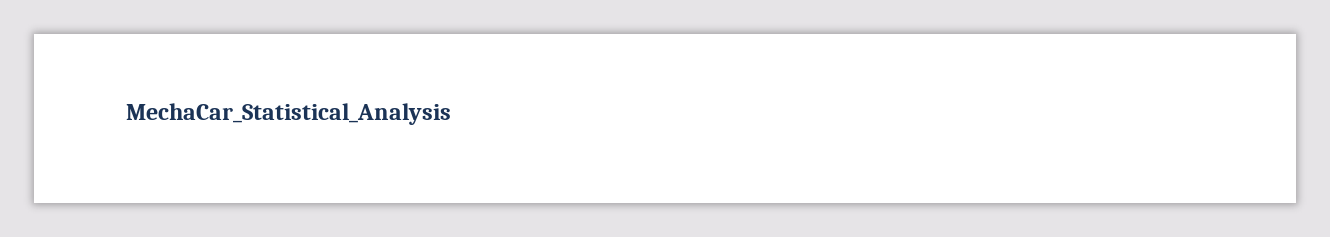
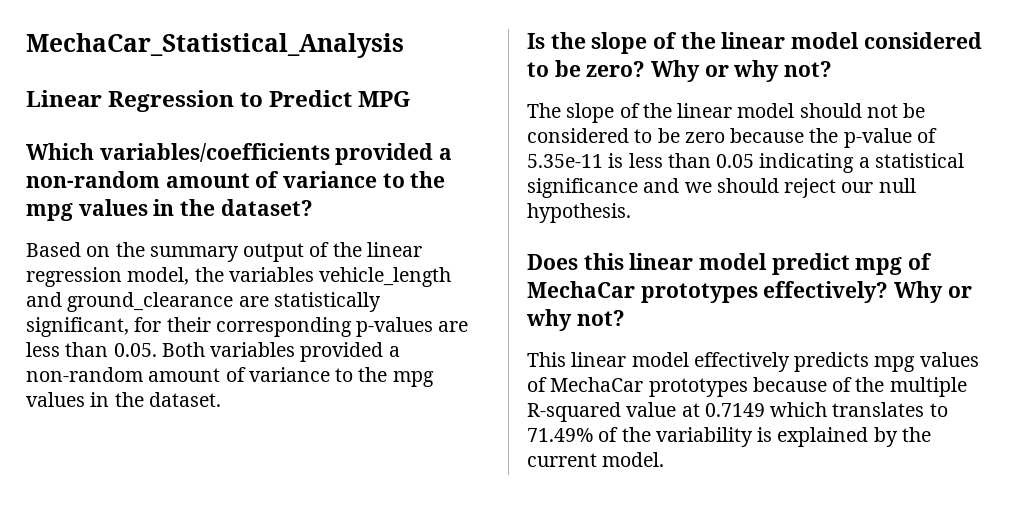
(451, 114) none -> [26,90,411,112] [26,143,453,165] [26,171,446,188] [26,199,313,221] [26,242,422,262] [26,267,452,287] [26,292,381,312] [26,317,469,337] [26,342,400,362] [26,367,434,387] [26,392,221,407] [527,32,982,54] [527,60,833,82] [527,103,926,123] [527,128,937,148] [527,153,964,173] [527,178,916,198] [527,203,631,223] [527,253,933,275] [527,281,972,303] [526,309,625,331] [527,352,979,372] [527,377,967,397] [527,402,948,422] [527,427,931,447] [527,452,665,467] // Linear Regression to Predict MPG // Which variables/coefficients provided a non-random amount of variance to the mpg values in the dataset? // Based on the summary output of the linear regression model, the variables vehicle_length and ground_clearance are statistically significant, for their corresponding p-values are less than 0.05. Both variables provided a non-random amount of variance to the mpg values in the dataset. // Is the slope of the linear model considered to be zero? Why or why not? // The slope of the linear model should not be considered to be zero because the p-value of 5.35e-11 is less than 0.05 indicating a statistical significance and we should reject our null hypothesis. // Does this linear model predict mpg of MechaCar prototypes effectively? Why or why not? // This linear model effectively predicts mpg values of MechaCar prototypes because of the multiple R-squared value at 0.7149 which translates to 71.49% of the variability is explained by the current model.

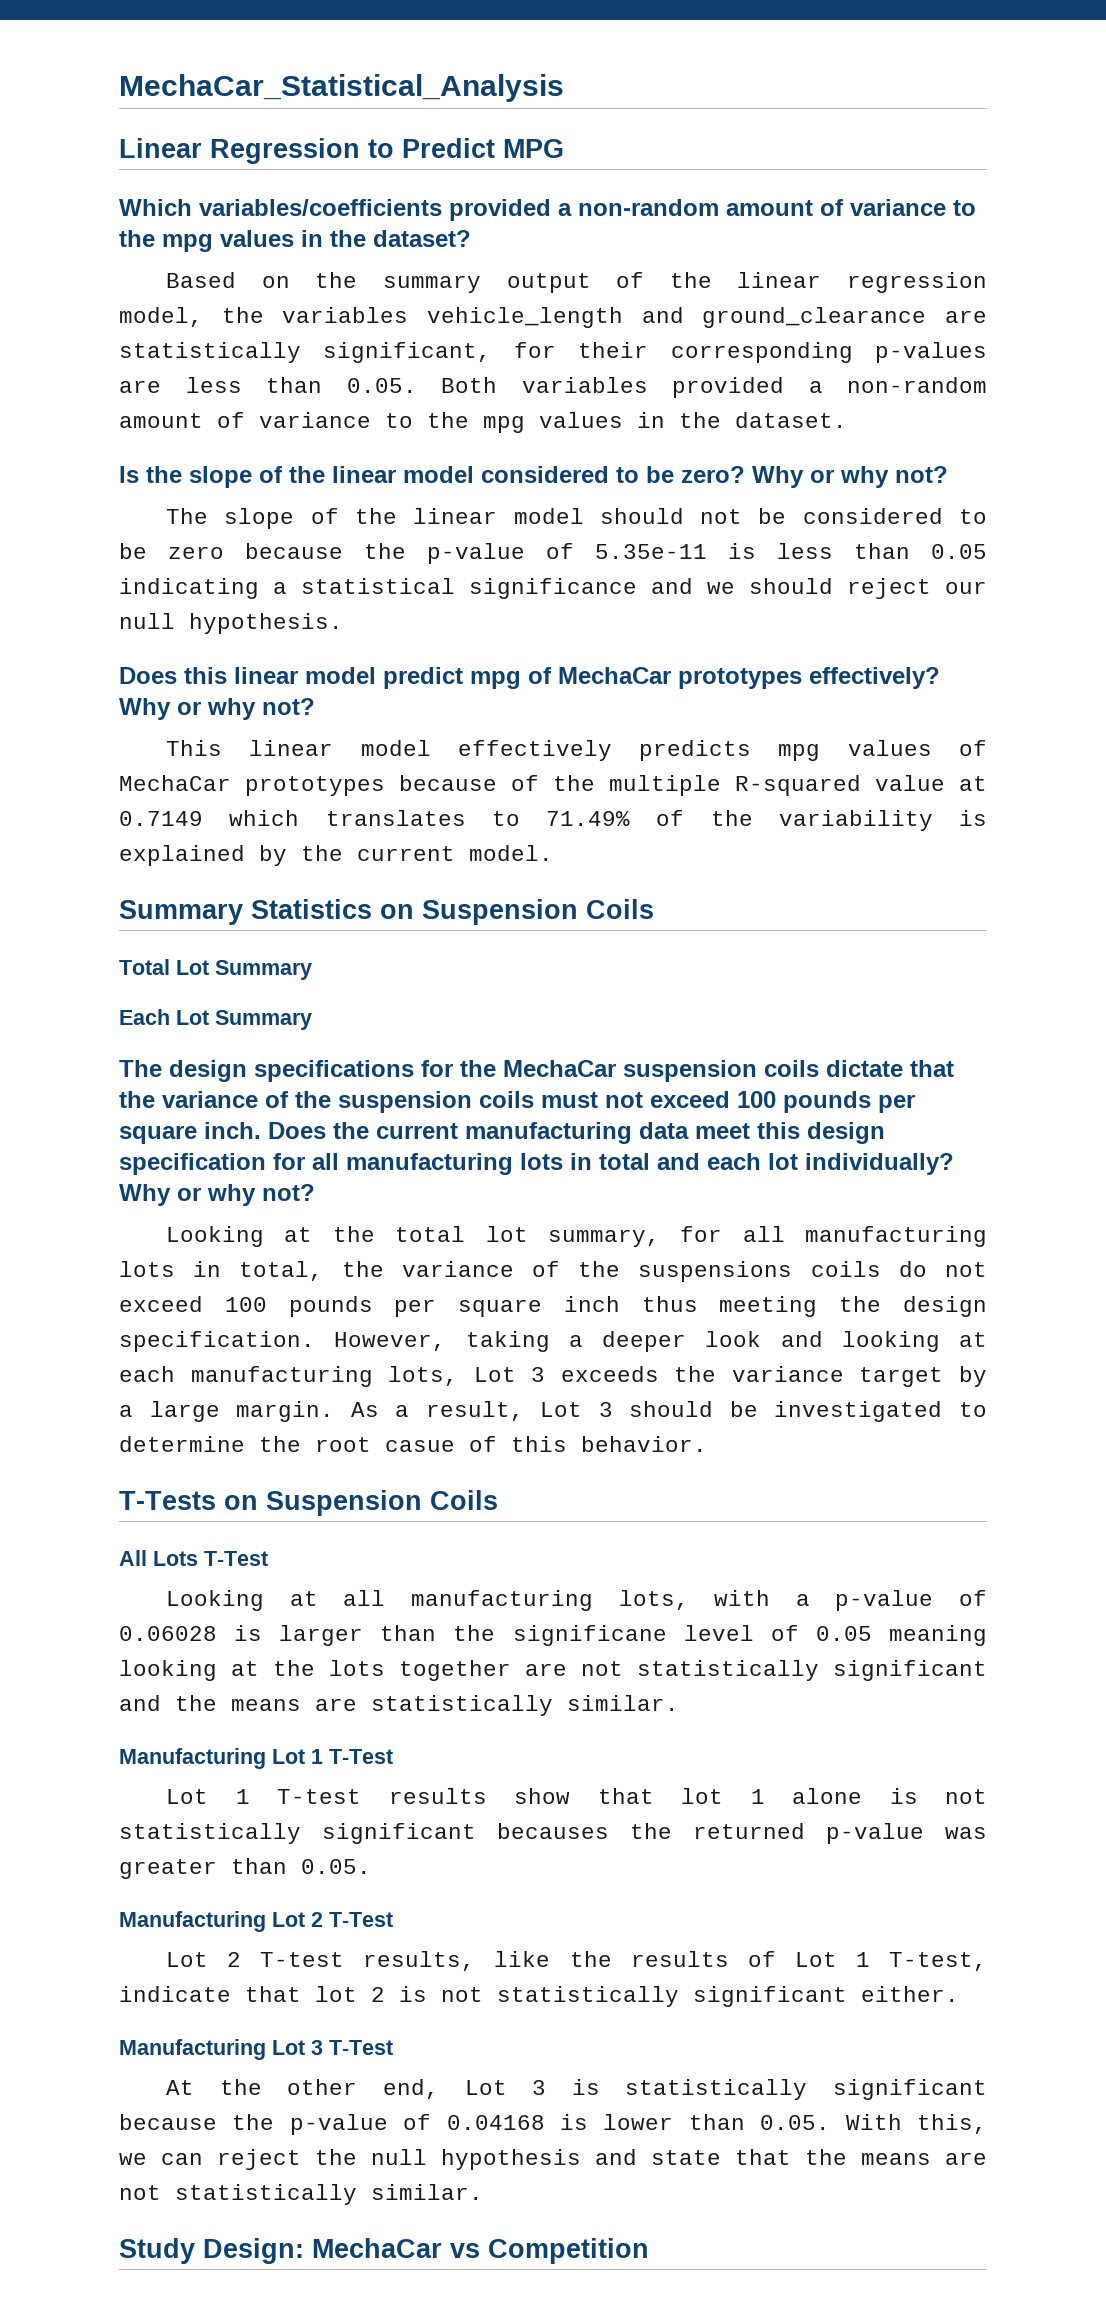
(665, 459) none -> [119,899,654,925] [119,959,312,980] [119,1009,312,1030] [119,1060,954,1082] [119,1091,915,1113] [119,1122,885,1144] [119,1153,954,1175] [119,1184,315,1206] [166,1226,988,1247] [119,1261,988,1282] [119,1296,988,1317] [119,1331,987,1352] [119,1366,987,1387] [119,1401,987,1422] [119,1436,707,1452] [119,1490,498,1516] [119,1550,268,1566] [166,1590,988,1611] [119,1625,987,1646] [119,1660,987,1681] [119,1695,679,1716] [119,1748,393,1769] [166,1788,987,1804] [119,1823,987,1844] [119,1858,371,1879] [119,1911,393,1932] [166,1951,987,1971] [119,1986,959,2007] [119,2039,393,2060] [166,2079,987,2100] [119,2114,987,2135] [119,2149,987,2170] [119,2184,483,2205] [119,2238,649,2264] // Summary Statistics on Suspension Coils // Total Lot Summary // Each Lot Summary // The design specifications for the MechaCar suspension coils dictate that the variance of the suspension coils must not exceed 100 pounds per square inch. Does the current manufacturing data meet this design specification for all manufacturing lots in total and each lot individually? Why or why not? // Looking at the total lot summary, for all manufacturing lots in total, the variance of the suspensions coils do not exceed 100 pounds per square inch thus meeting the design specification. However, taking a deeper look and looking at each manufacturing lots, Lot 3 exceeds the variance target by a large margin. As a result, Lot 3 should be investigated to determine the root casue of this behavior. // T-Tests on Suspension Coils // All Lots T-Test // Looking at all manufacturing lots, with a p-value of 0.06028 is larger than the significane level of 0.05 meaning looking at the lots together are not statistically significant and the means are statistically similar. // Manufacturing Lot 1 T-Test // Lot 1 T-test results show that lot 1 alone is not statistically significant becauses the returned p-value was greater than 0.05. // Manufacturing Lot 2 T-Test // Lot 2 T-test results, like the results of Lot 1 T-test, indicate that lot 2 is not statistically significant either. // Manufacturing Lot 3 T-Test // At the other end, Lot 3 is statistically significant because the p-value of 0.04168 is lower than 0.05. With this, we can reject the null hypothesis and state that the means are not statistically similar. // Study Design: MechaCar vs Competition

